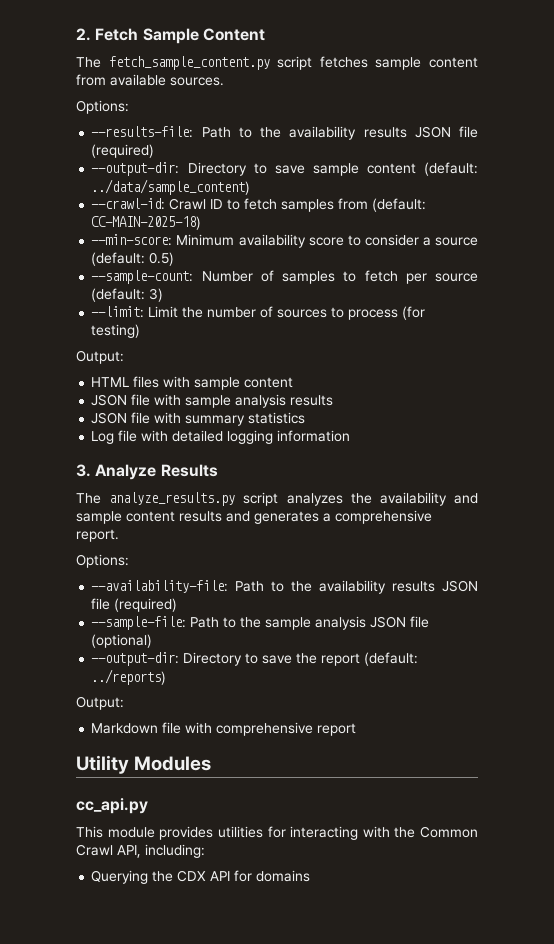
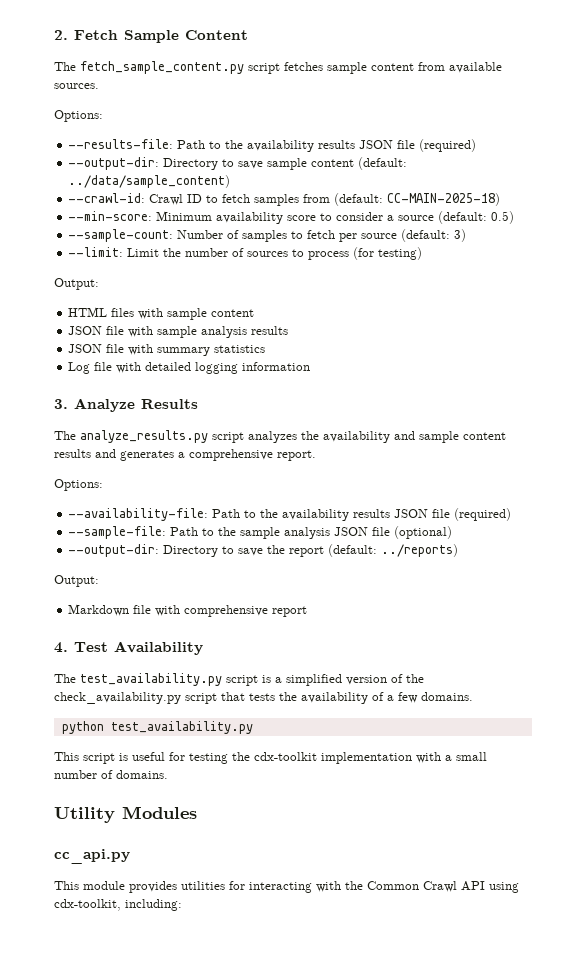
(357, 729) none -> [54,641,203,655] [54,673,424,686] [54,692,473,704] [61,721,253,734] [54,752,487,764] [54,770,168,779] // 4. Test Availability // The test_availability.py script is a simplified version of the check_availability.py script that tests the availability of a few domains. // python test_availability.py // This script is useful for testing the cdx-toolkit implementation with a small number of domains.
[117,844,205,858] [91,870,311,884] API, including: // Querying the CDX API for domains -> [461,881,519,893] [54,899,182,911] API using cdx-toolkit, including:

